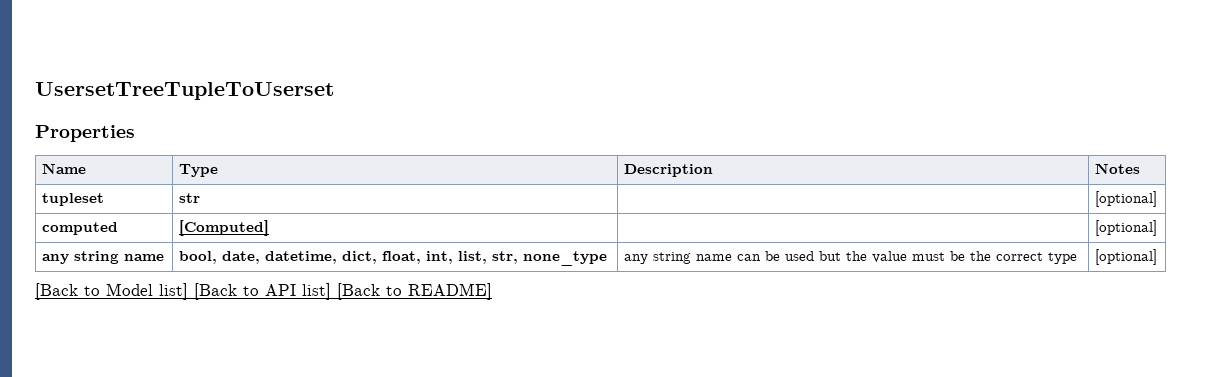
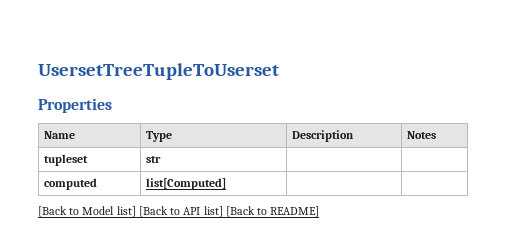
[1095,191,1158,207] [optional] -> (161, 159) none
[179,220,270,236] [1095,220,1158,236] [42,251,165,264] [179,251,608,266] [624,251,1078,264] [1095,249,1158,265] [Computed] | | [optional] // any string name | bool, date, datetime, dict, float, int, list, str, none_type | any string name can be used but the value must be the correct type | [optional] -> [145,178,226,190] list[Computed] | |

